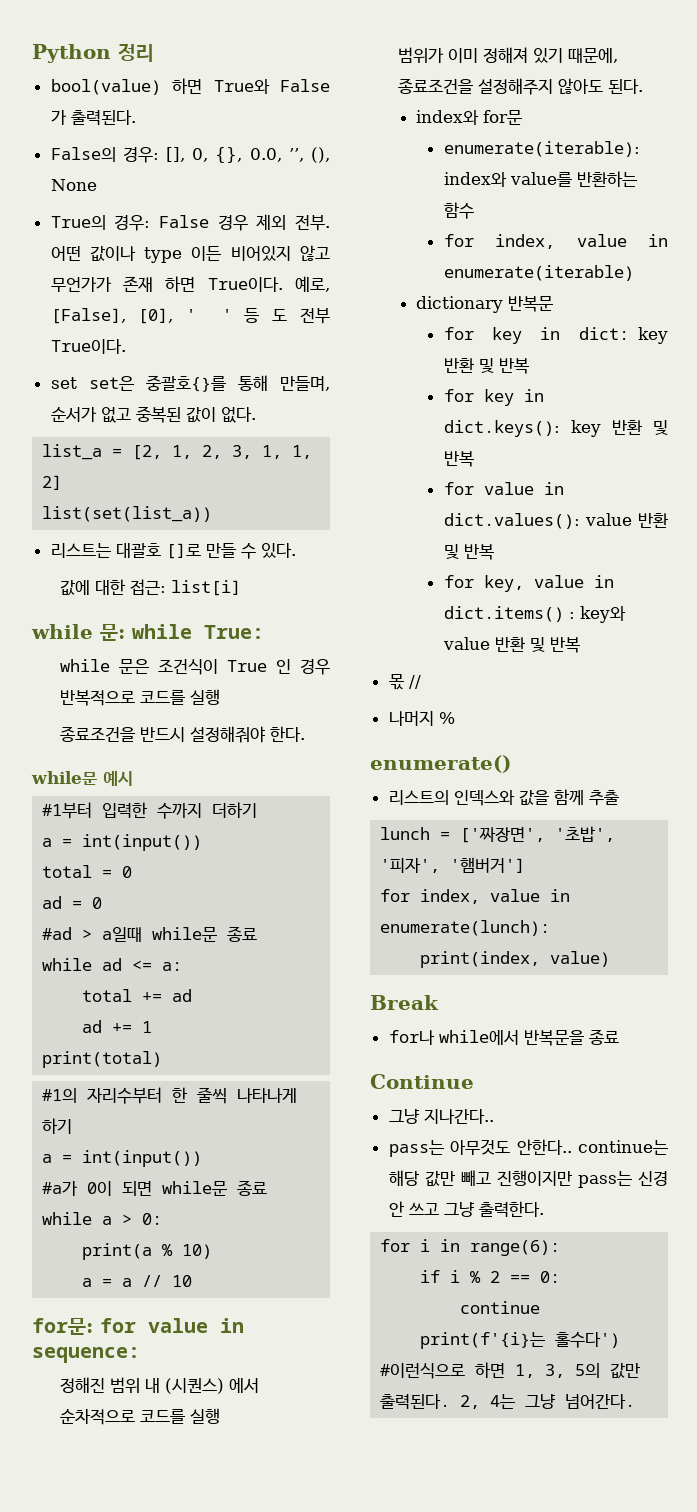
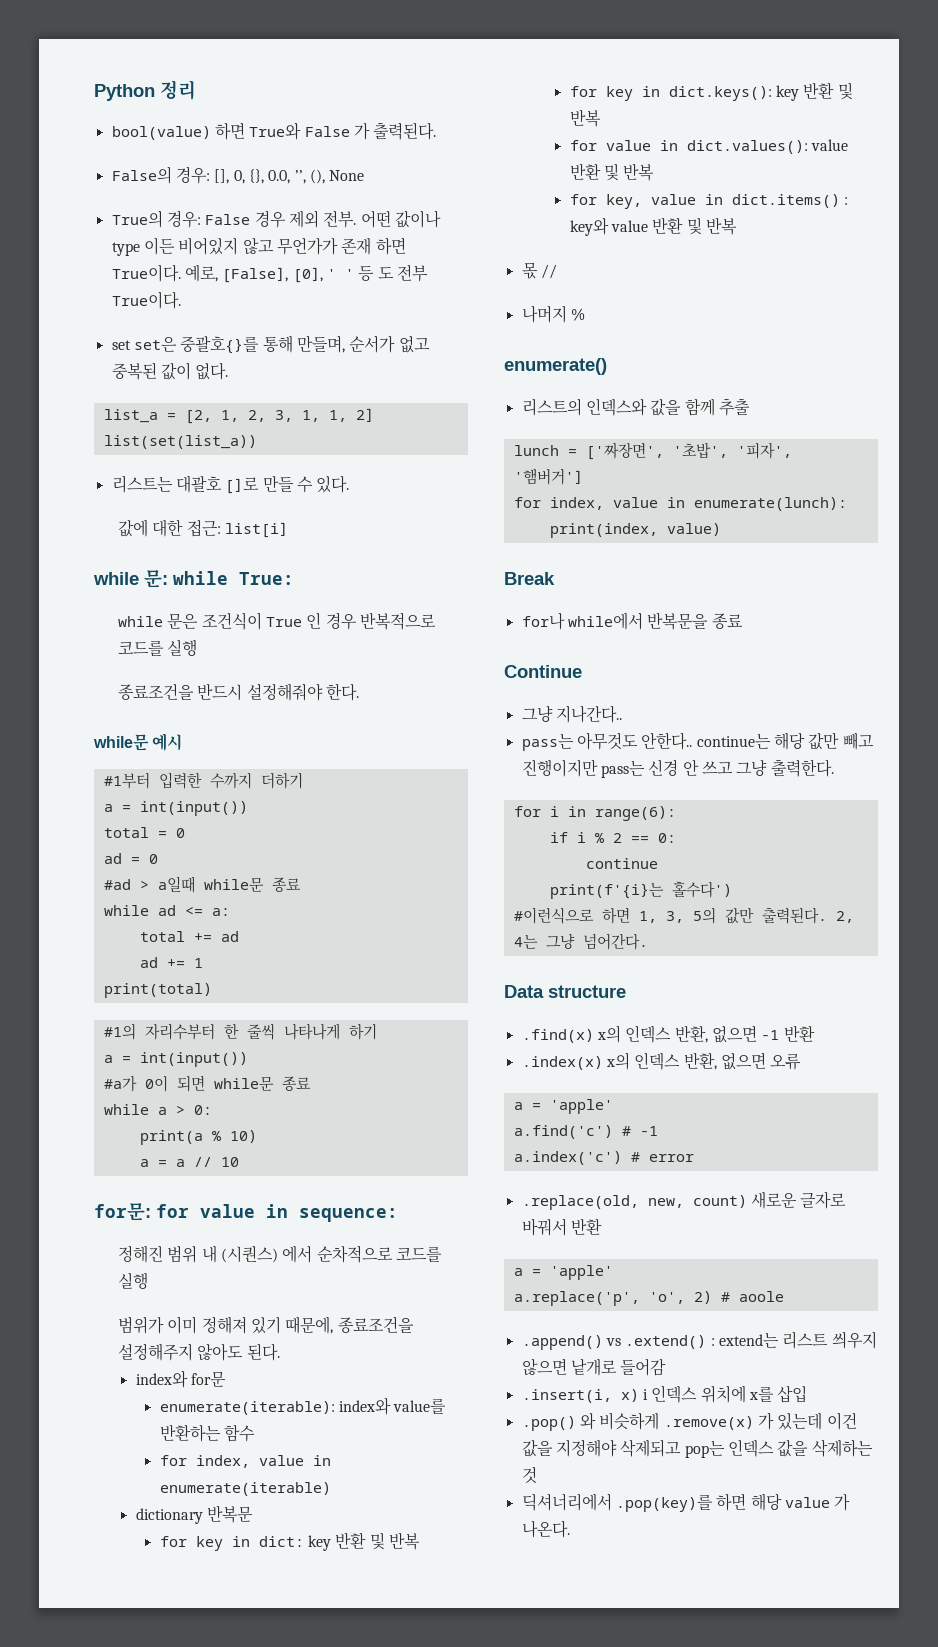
(636, 1401) none -> [504,985,626,998] [521,1025,815,1043] [521,1052,802,1070] [513,1099,613,1114] [513,1125,658,1139] [513,1151,694,1165] [521,1191,847,1210] [521,1218,602,1236] [513,1265,613,1280] [513,1291,784,1306] [521,1331,877,1350] [521,1358,667,1376] [521,1385,808,1403] [521,1412,857,1431] [521,1439,873,1458] [521,1467,537,1484] [521,1493,851,1512] [521,1520,570,1538] // Data structure // .find(x) x의 인덱스 반환, 없으면 -1 반환 // .index(x) x의 인덱스 반환, 없으면 오류 // a = 'apple' // a.find('c') # -1 // a.index('c') # error // .replace(old, new, count) 새로운 글자로 바꿔서 반환 // a = 'apple' // a.replace('p', 'o', 2) # aoole // .append() vs .extend() : extend는 리스트 씌우지 않으면 낱개로 들어감 // .insert(i, x) i 인덱스 위치에 x를 삽입 // .pop() 와 비슷하게 .remove(x) 가 있는데 이건 값을 지정해야 삭제되고 pop는 인덱스 값을 삭제하는 것 // 딕셔너리에서 .pop(key)를 하면 해당 value 가 나온다.

